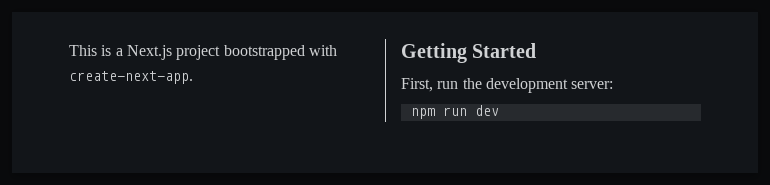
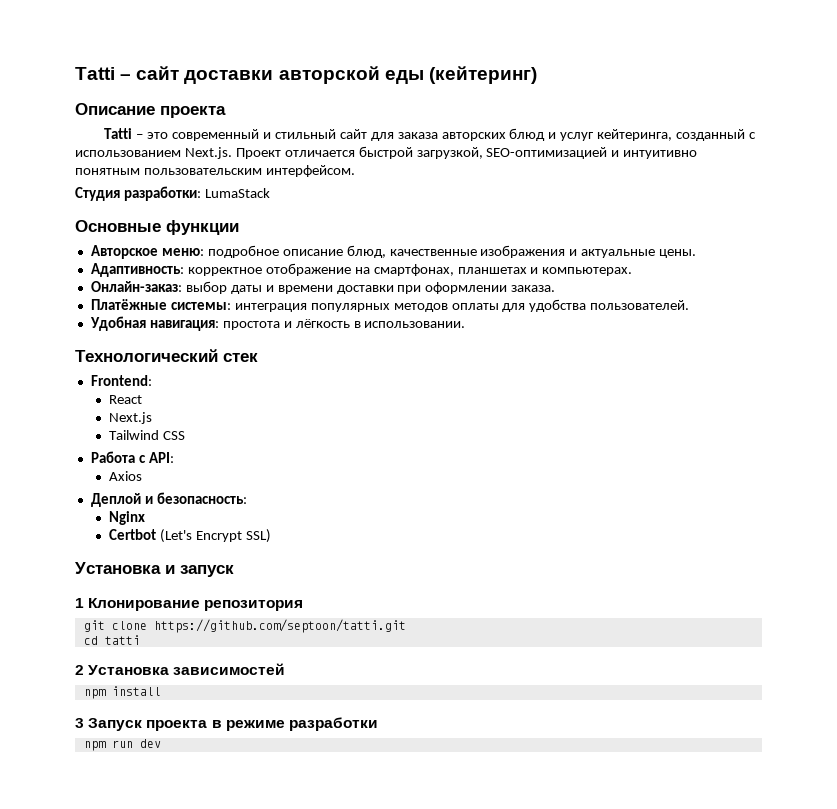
[69,45,337,60] [69,71,193,84] [401,43,537,63] [401,78,614,93] This is a Next.js project bootstrapped with create-next-app. // Getting Started // First, run the development server: -> [75,66,537,84] [75,103,226,118] [104,128,756,141] [75,146,698,159] [75,165,355,177] [75,186,270,201] [75,220,239,235] [90,245,697,259] [90,263,633,277] [90,281,556,294] [90,299,690,312] [89,316,466,331] [75,349,258,362] [90,375,152,386] [109,395,143,404] [109,412,153,424] [109,430,186,440] [90,451,174,463] [109,471,143,481] [90,492,247,507] [109,511,146,525] [109,529,272,543] [75,562,234,577] [75,598,304,611] [83,619,406,633] [83,635,140,645] [75,663,286,675] [83,686,161,699] [75,717,378,731] Tatti – сайт доставки авторской еды (кейтеринг) // Описание проекта // Tatti – это современный и стильный сайт для заказа авторских блюд и услуг кейтеринга, созданный с использованием Next.js. Проект отличается быстрой загрузкой, SEO-оптимизацией и интуитивно понятным пользовательским интерфейсом. // Студия разработки: LumaStack // Основные функции // Авторское меню: подробное описание блюд, качественные изображения и актуальные цены. // Адаптивность: корректное отображение на смартфонах, планшетах и компьютерах. // Онлайн-заказ: выбор даты и времени доставки при оформлении заказа. // Платёжные системы: интеграция популярных методов оплаты для удобства пользователей. // Удобная навигация: простота и лёгкость в использовании. // Технологический стек // Frontend: // React // Next.js // Tailwind CSS // Работа с API: // Axios // Деплой и безопасность: // Nginx // Certbot (Let's Encrypt SSL) // Установка и запуск // 1 Клонирование репозитория // git clone https://github.com/septoon/tatti.git // cd tatti // 2 Установка зависимостей // npm install // 3 Запуск проекта в режиме разработки

